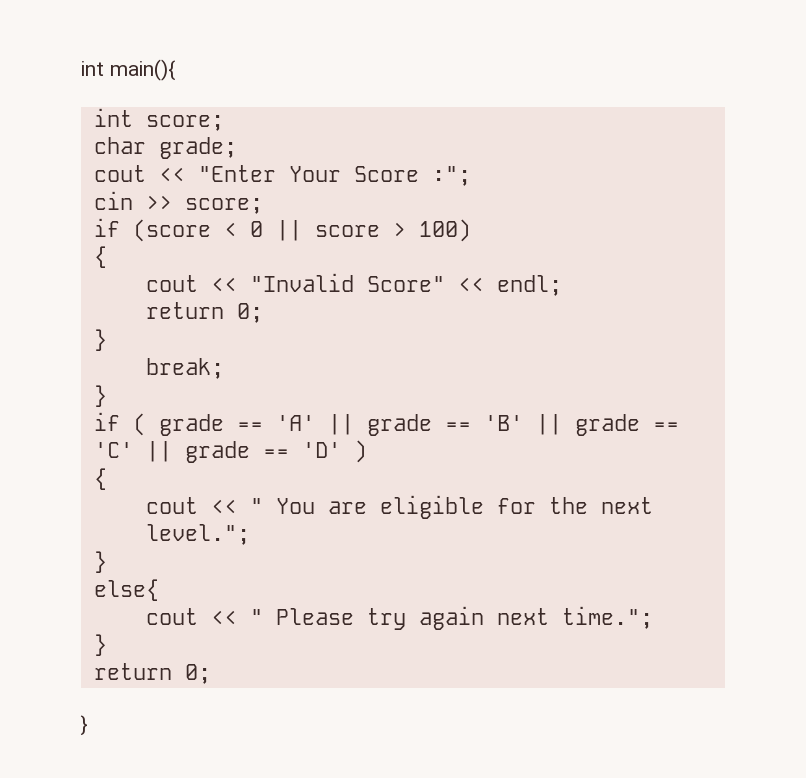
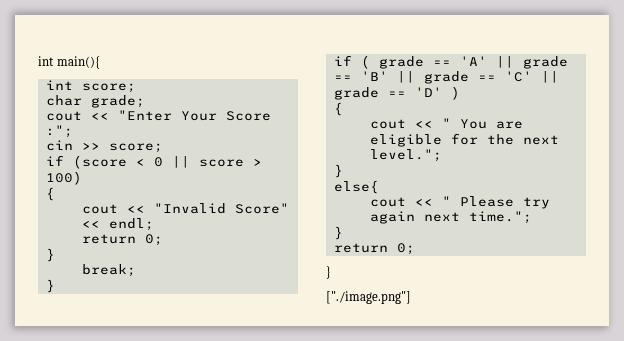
(88, 725) none -> [326,291,411,304] // ["./image.png"]

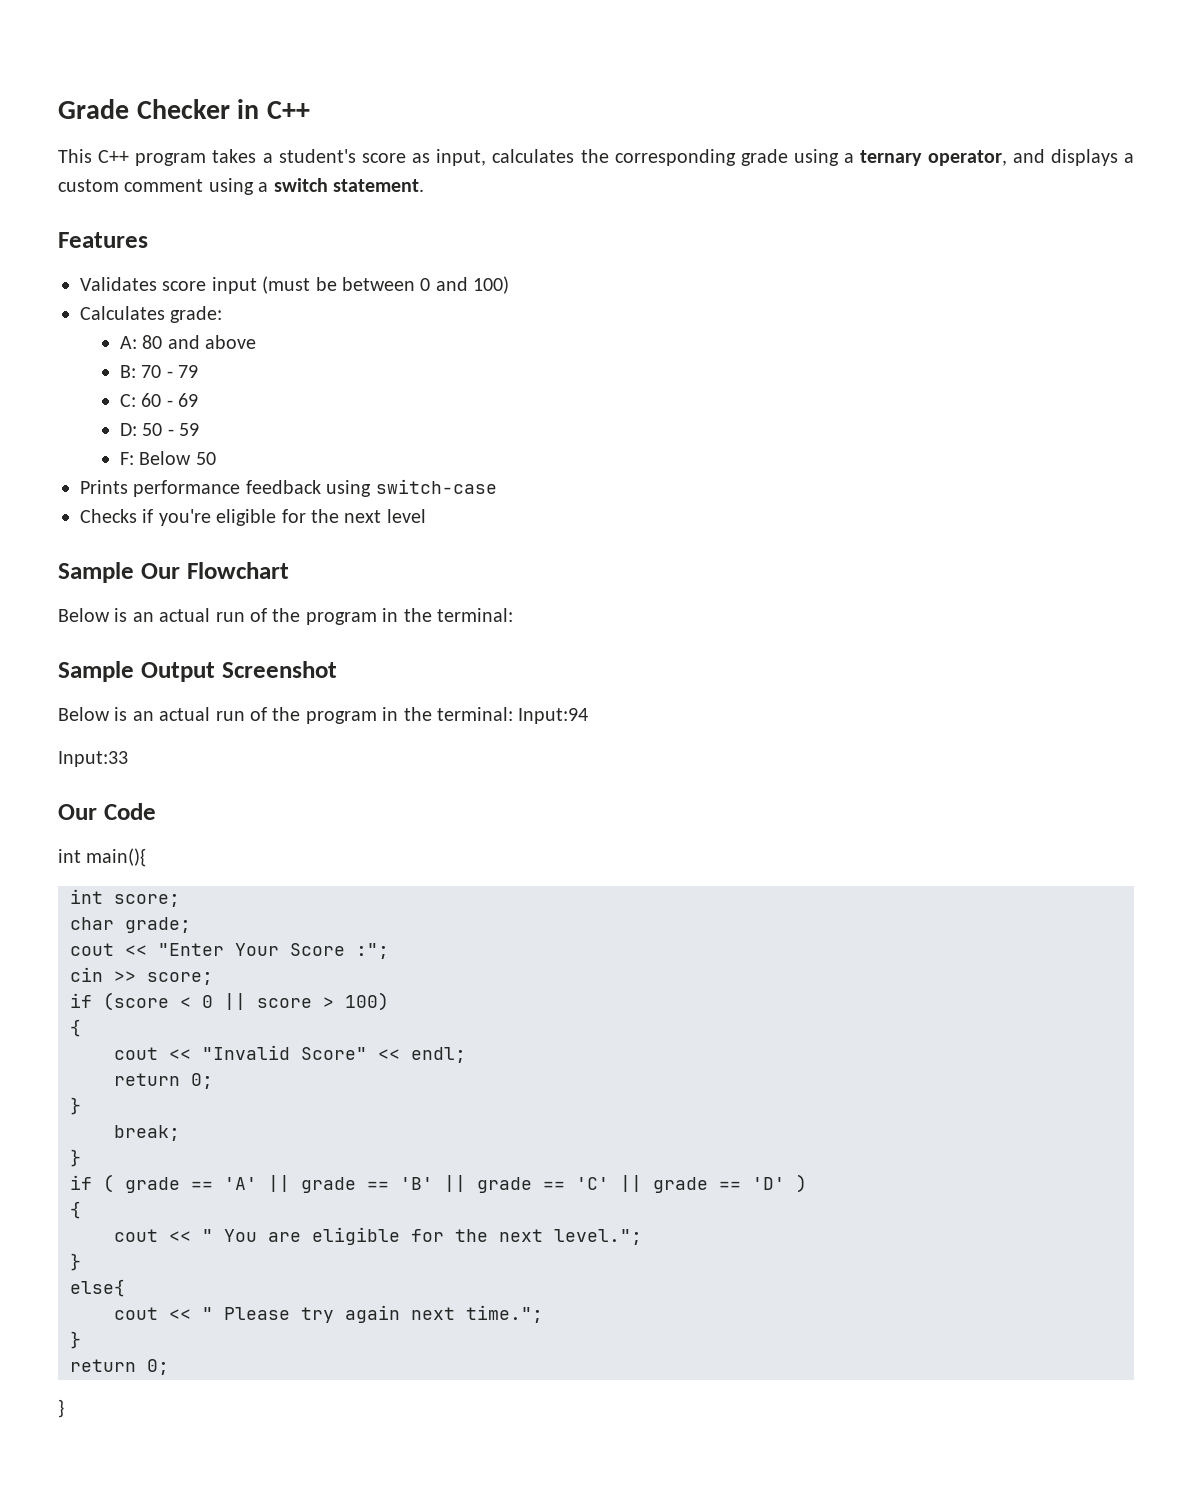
(38, 61) none -> [58,99,310,119] [58,149,1134,166] [58,178,424,195] [58,232,148,248] [80,276,510,294] [80,306,223,323] [119,335,256,349] [119,365,198,378] [119,393,198,407] [119,423,199,436] [119,451,216,465] [80,479,497,497] [80,509,426,526] [58,562,289,583] [58,608,513,625] [58,661,337,682] [58,707,589,724] [58,751,128,767] [58,803,156,820] Grade Checker in C++ // This C++ program takes a student's score as input, calculates the corresponding grade using a ternary operator, and displays a custom comment using a switch statement. // Features // Validates score input (must be between 0 and 100) // Calculates grade: // A: 80 and above // B: 70 - 79 // C: 60 - 69 // D: 50 - 59 // F: Below 50 // Prints performance feedback using switch-case // Checks if you're eligible for the next level // Sample Our Flowchart // Below is an actual run of the program in the terminal: // Sample Output Screenshot // Below is an actual run of the program in the terminal: Input:94 // Input:33 // Our Code //
[326,291,411,304] // ["./image.png"] -> (64, 1408) none

